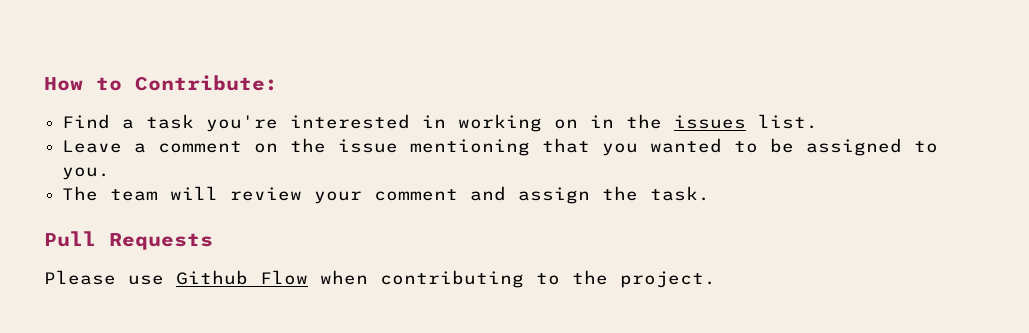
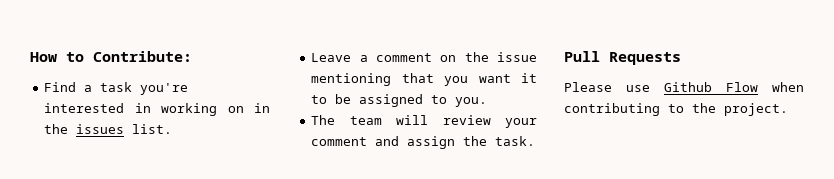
[650,138,723,153] wanted -> [478,73,537,83] want it

